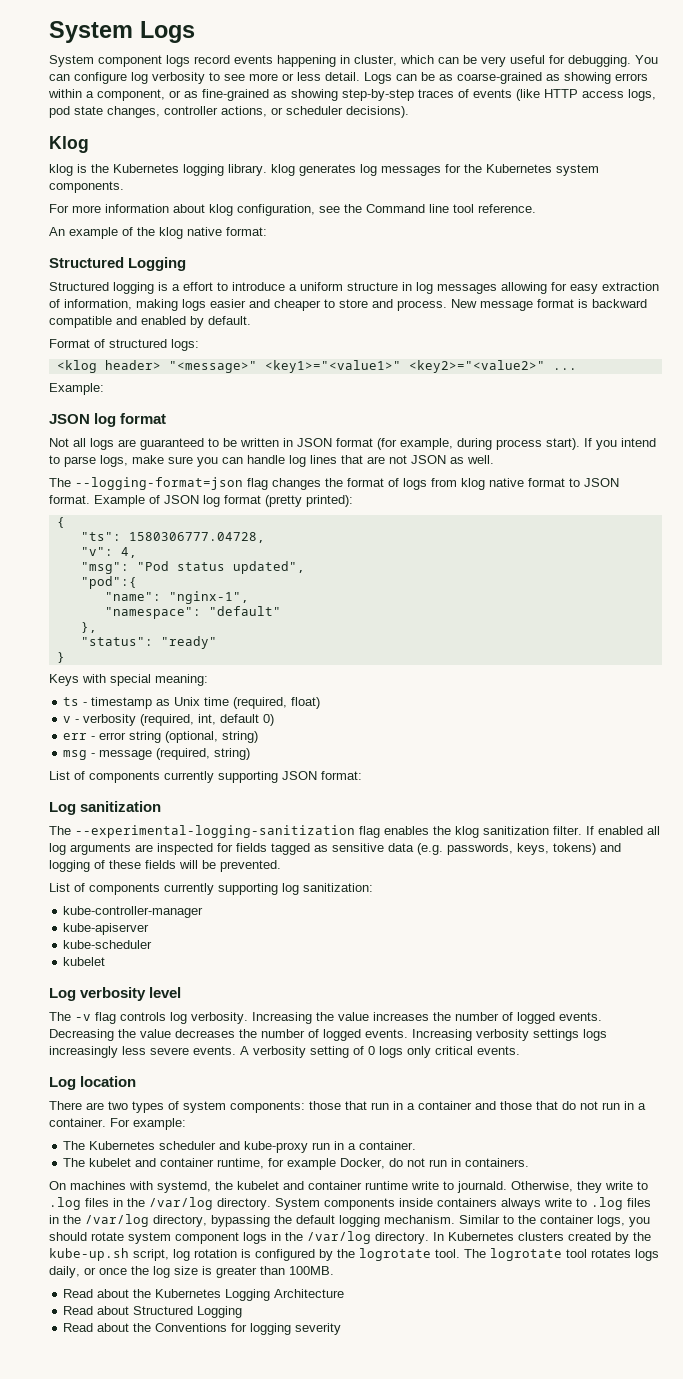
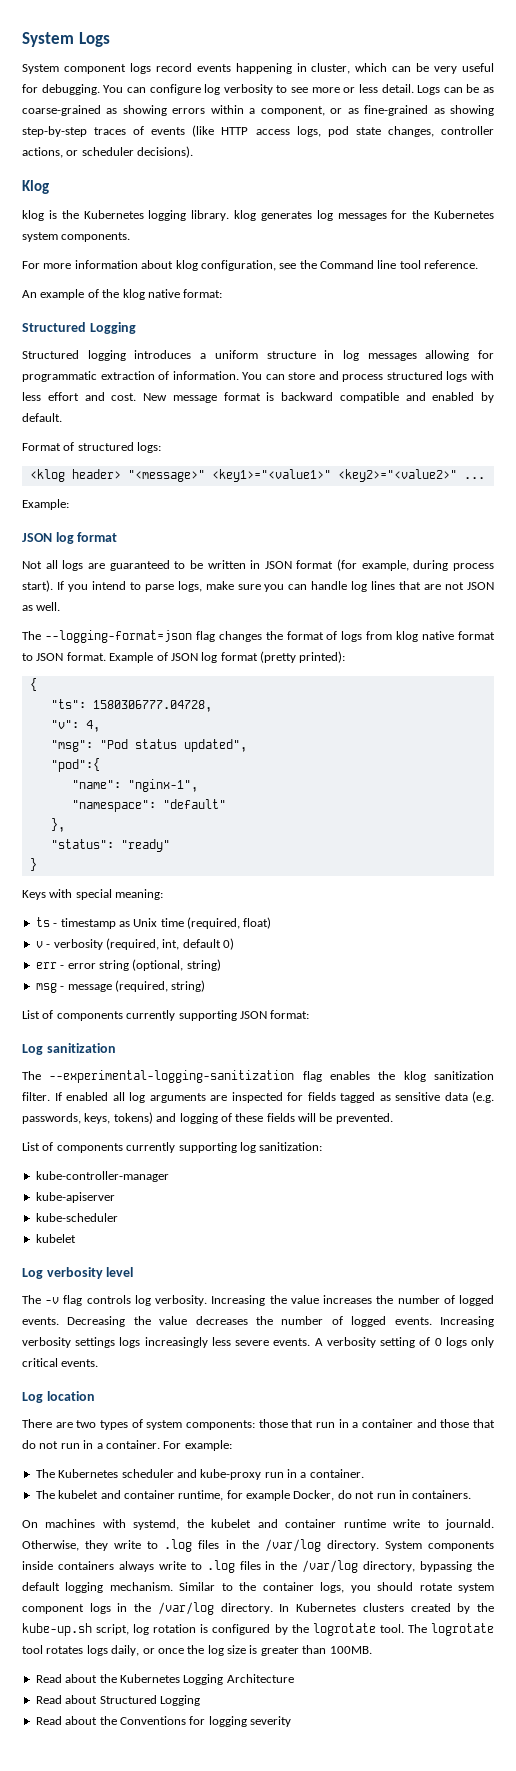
[158,282,285,291] is a effort to introduce -> [134,350,192,359] introduces
[570,284,598,294] easy -> [22,371,97,382] programmatic
[64,299,447,311] information, making logs easier and cheaper to store and process. -> [172,371,495,382] [22,392,137,401] information. You can store and process structured logs with less effort and cost.

